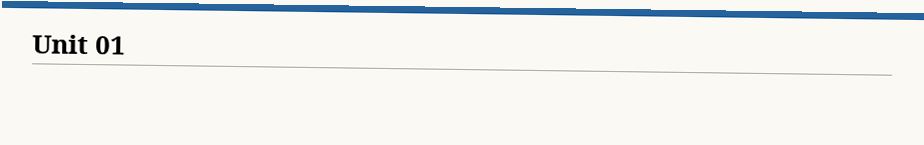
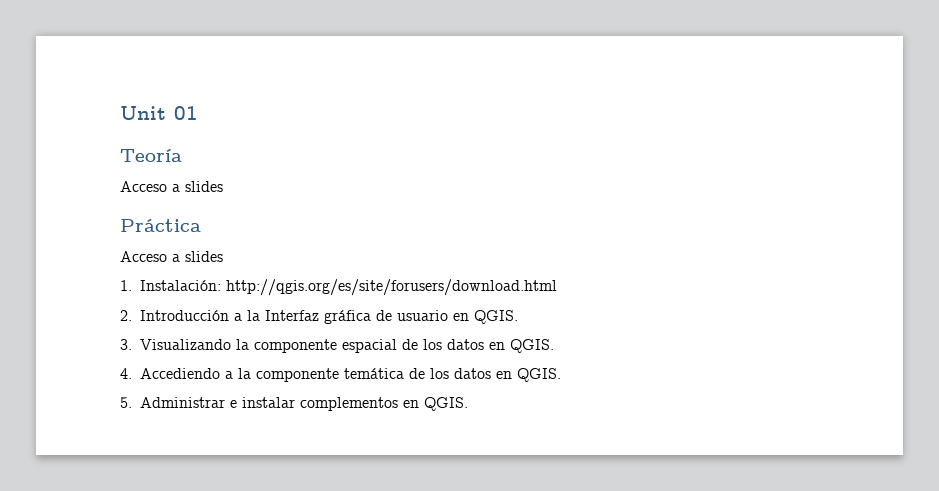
(127, 45) none -> [120,149,182,162] [120,181,223,192] [120,219,201,232] [120,251,223,262] [120,279,557,296] [120,310,518,324] [120,339,554,353] [120,368,561,382] [120,397,468,411] // Teoría // Acceso a slides // Práctica // Acceso a slides // 1. Instalación: http://qgis.org/es/site/forusers/download.html // 2. Introducción a la Interfaz gráfica de usuario en QGIS. // 3. Visualizando la componente espacial de los datos en QGIS. // 4. Accediendo a la componente temática de los datos en QGIS. // 5. Administrar e instalar complementos en QGIS.

